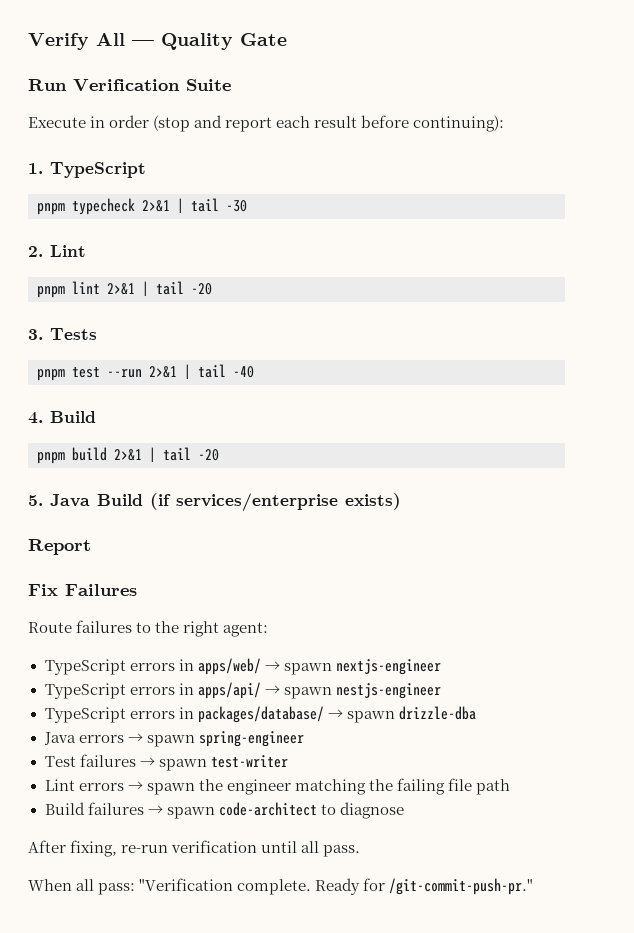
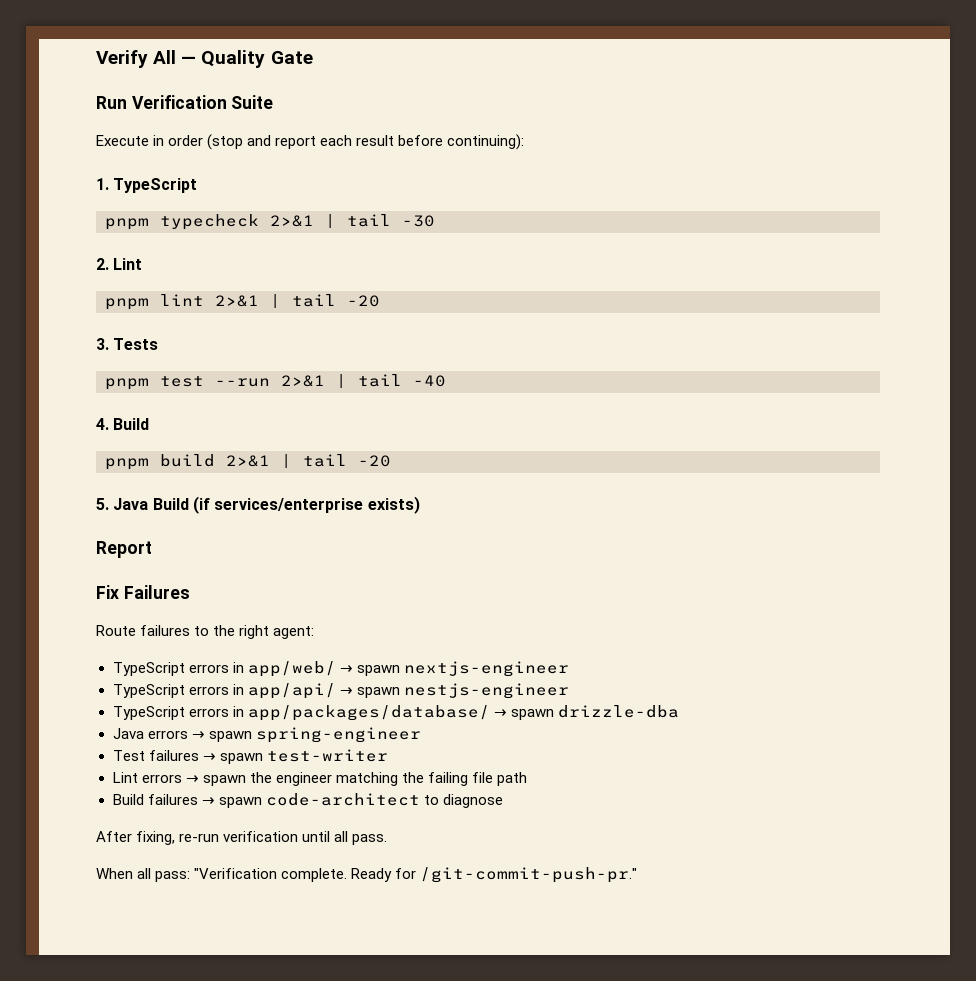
[197,658,261,675] apps/web/ -> [247,661,336,677] app/web/
[197,682,261,699] apps/api/ -> [247,683,336,699] app/api/
[197,706,324,723] packages/database/ -> [247,705,490,721] app/packages/database/

